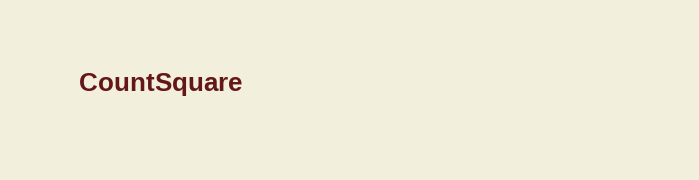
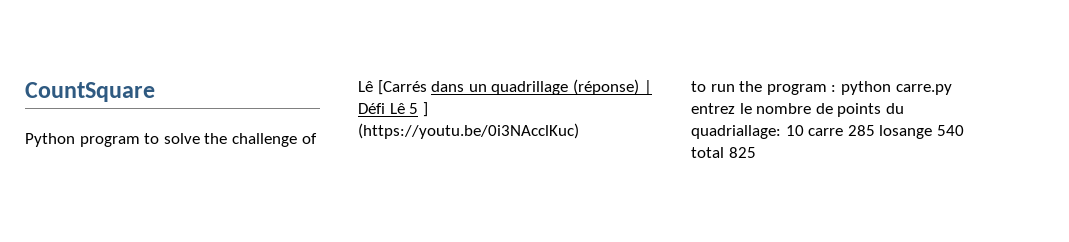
(242, 84) none -> [25,133,317,147] [358,79,652,95] [358,102,428,117] [358,123,579,139] [691,81,952,95] [691,103,904,117] [691,125,964,139] [691,147,756,158] // Python program to solve the challenge of Lê [Carrés dans un quadrillage (réponse) | Défi Lê 5 ] (https://youtu.be/0i3NAcclKuc) // to run the program : python carre.py entrez le nombre de points du quadriallage: 10 carre 285 losange 540 total 825

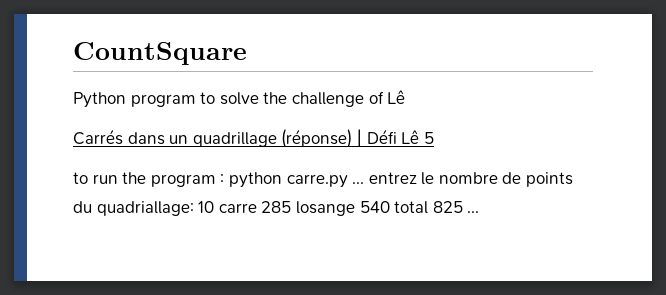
[377,80,427,95] [Carrés -> [73,129,123,145] // Carrés
[422,102,428,117] [358,123,579,139] ] (https://youtu.be/0i3NAcclKuc) -> (434, 138) none
(952, 89) none -> [352,182,365,184] ...
(756, 152) none -> [467,211,480,213] ...

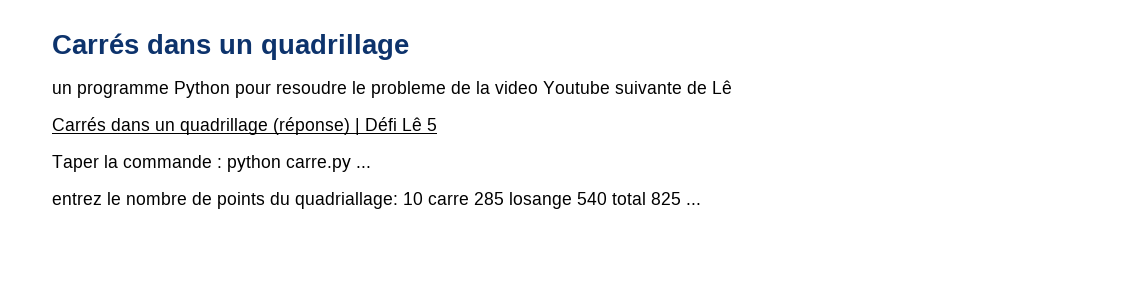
[73,42,247,65] [73,91,384,108] CountSquare // Python program to solve the challenge of -> [52,33,409,60] [52,81,707,98] Carrés dans un quadrillage // un programme Python pour resoudre le probleme de la video Youtube suivante de
[73,172,216,187] to run the program -> [52,155,212,172] Taper la commande
(365, 183) none -> (371, 167) //

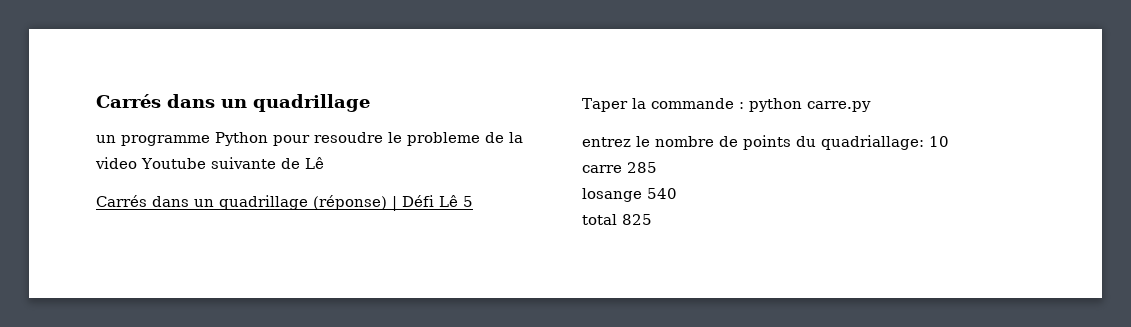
[356,166,371,168] ... -> (871, 106) none
(423, 198) none -> (949, 141) //
(504, 198) none -> (657, 167) //
(607, 198) none -> (677, 193) //
[686,203,701,205] ... -> (652, 219) none

